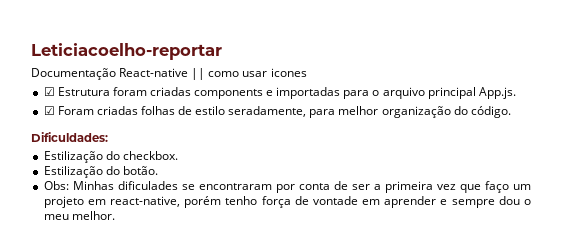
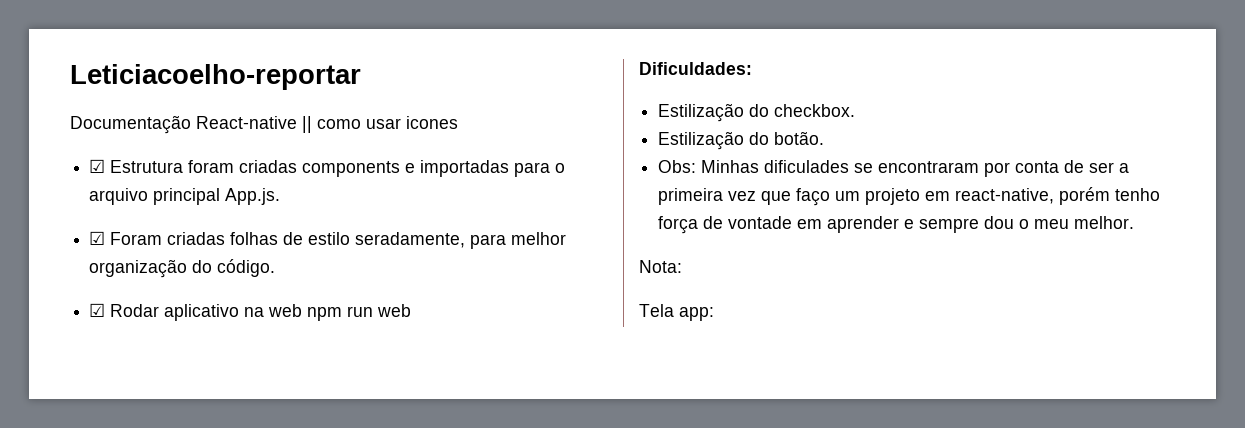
(511, 112) none -> [89,303,412,321] // ☑ Rodar aplicativo na web npm run web
(115, 215) none -> [639,260,682,273] [639,304,714,321] // Nota: // Tela app:

